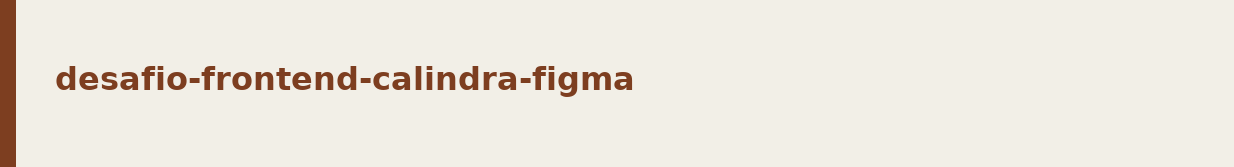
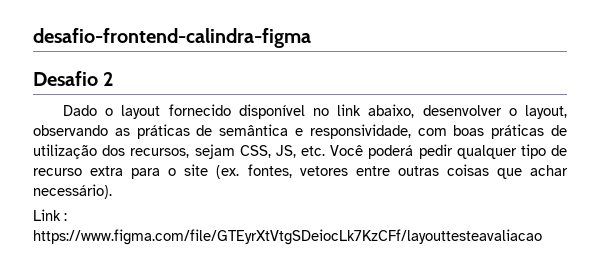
(635, 81) none -> [33,71,115,86] [62,104,567,119] [33,124,567,139] [33,144,568,159] [33,164,568,179] [33,184,112,199] [33,209,67,221] [33,229,542,245] // Desafio 2 // Dado o layout fornecido disponível no link abaixo, desenvolver o layout, observando as práticas de semântica e responsividade, com boas práticas de utilização dos recursos, sejam CSS, JS, etc. Você poderá pedir qualquer tipo de recurso extra para o site (ex. fontes, vetores entre outras coisas que achar necessário). // Link : https://www.figma.com/file/GTEyrXtVtgSDeiocLk7KzCFf/layouttesteavaliacao

